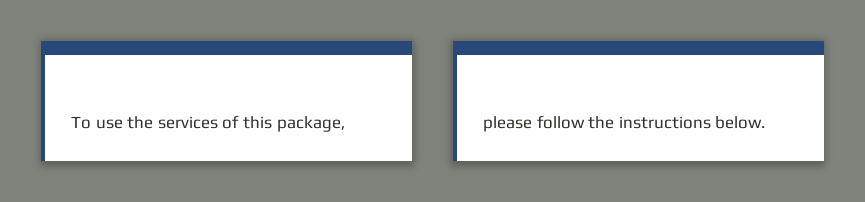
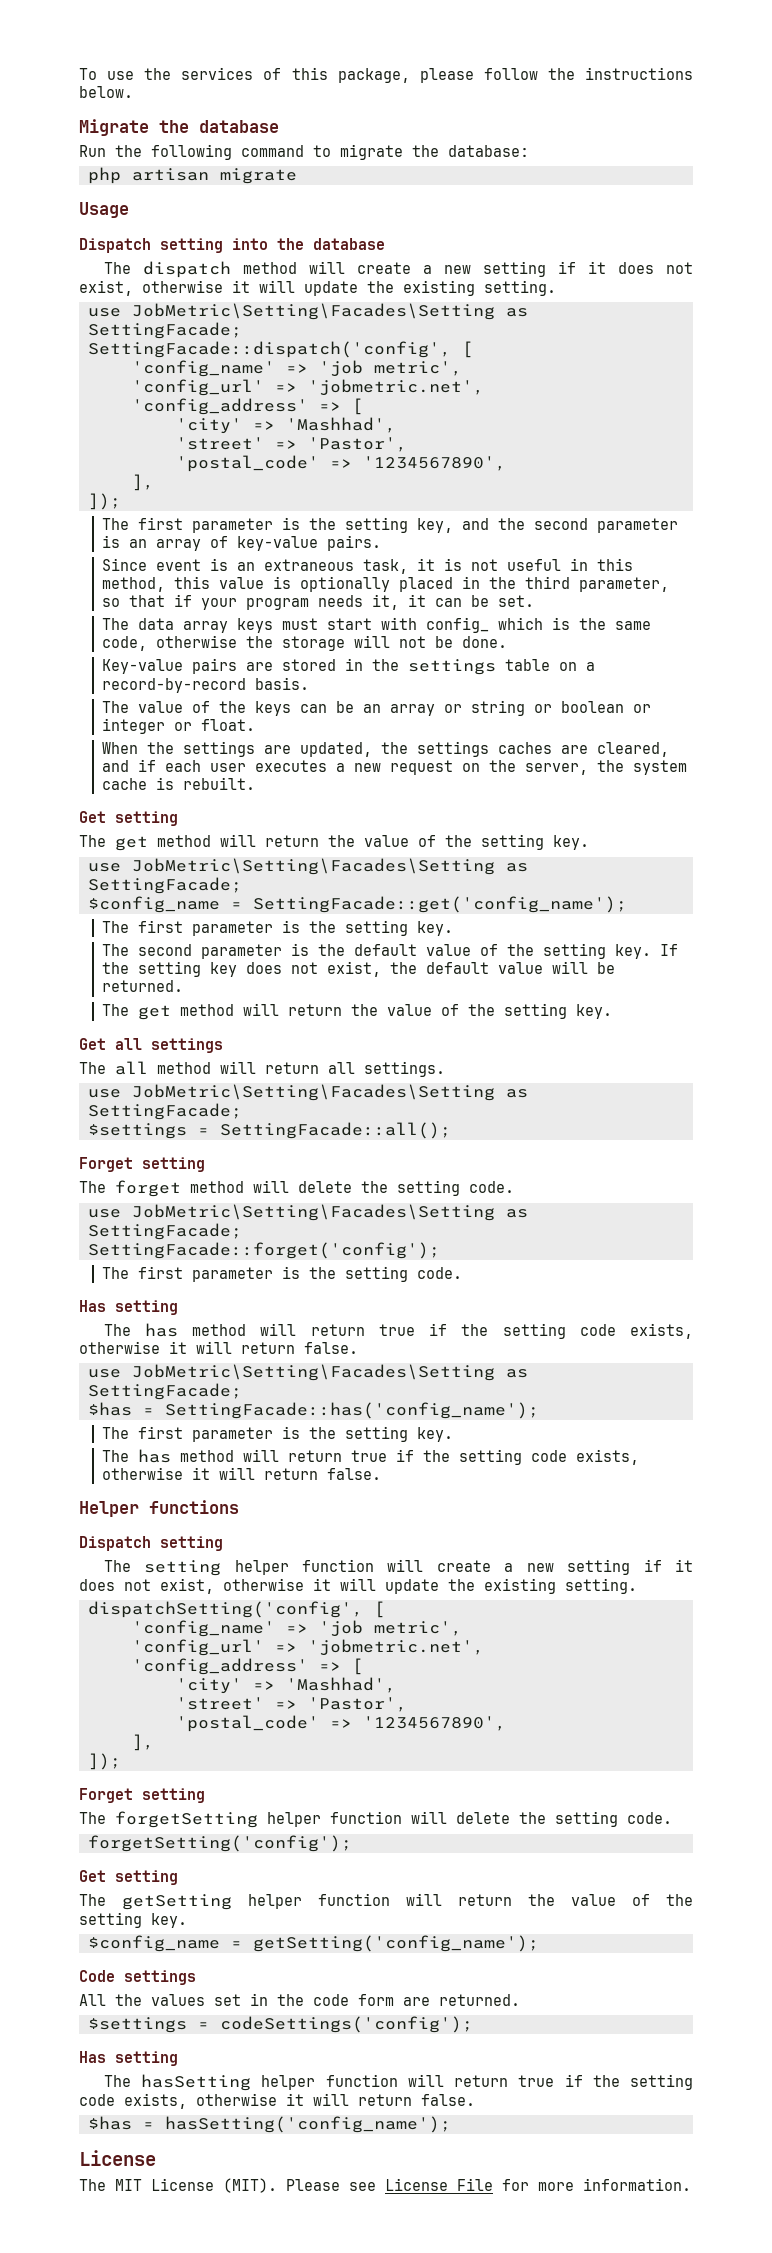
(766, 122) none -> [79,119,279,136] [79,144,529,160] [88,167,297,184] [79,202,129,218] [79,238,385,253] [103,261,693,278] [79,280,556,296] [88,303,528,320] [88,322,242,339] [88,341,473,358] [132,360,462,377] [132,379,484,396] [132,398,363,415] [176,417,396,434] [176,437,407,452] [176,455,506,472] [132,474,154,491] [88,493,121,510] [102,517,679,533] [102,535,382,551] [102,558,634,574] [102,576,670,592] [102,594,535,610] [102,617,652,633] [102,635,508,651] [102,658,596,675] [102,677,310,693] [102,700,652,716] [102,718,256,734] [102,741,670,757] [102,759,688,775] [102,777,256,790] [79,811,178,826] [79,834,589,851] [88,858,528,875] [88,877,242,894] [88,896,627,913] [102,920,454,936] [102,943,679,959] [102,961,616,977] [102,980,184,992] [102,1003,613,1020] [79,1038,223,1053] [79,1061,445,1077] [88,1084,528,1101] [88,1103,242,1120] [88,1122,451,1139] [79,1157,205,1172] [79,1180,514,1197] [88,1204,528,1221] [88,1223,242,1240] [88,1242,440,1259] [102,1266,463,1282] [79,1300,178,1315] [103,1323,693,1339] [79,1341,358,1354] [88,1364,528,1381] [88,1383,242,1400] [88,1402,539,1419] [102,1426,454,1442] [102,1449,640,1465] [102,1467,382,1480] [79,1500,239,1517] [79,1536,223,1551] [103,1559,693,1576] [79,1578,637,1594] [88,1601,385,1618] [132,1620,462,1637] [132,1639,484,1656] [132,1658,363,1675] [176,1677,396,1694] [176,1697,407,1712] [176,1715,506,1732] [132,1734,154,1751] [88,1753,121,1770] [79,1788,205,1803] [79,1811,672,1828] [88,1835,352,1852] [79,1870,178,1885] [79,1893,693,1910] [79,1912,187,1928] [88,1935,539,1952] [79,1970,196,1985] [79,1993,520,2006] [88,2016,473,2033] [79,2051,178,2066] [103,2074,694,2091] [79,2093,475,2109] [88,2116,451,2133] [79,2150,156,2166] [79,2178,691,2193] // Migrate the database // Run the following command to migrate the database: // php artisan migrate // Usage // Dispatch setting into the database // The dispatch method will create a new setting if it does not exist, otherwise it will update the existing setting. // use JobMetric\Setting\Facades\Setting as SettingFacade; // SettingFacade::dispatch('config', [ // 'config_name' => 'job metric', // 'config_url' => 'jobmetric.net', // 'config_address' => [ // 'city' => 'Mashhad', // 'street' => 'Pastor', // 'postal_code' => '1234567890', // ], // ]); // The first parameter is the setting key, and the second parameter is an array of key-value pairs. // Since event is an extraneous task, it is not useful in this method, this value is optionally placed in the third parameter, so that if your program needs it, it can be set. // The data array keys must start with config_ which is the same code, otherwise the storage will not be done. // Key-value pairs are stored in the settings table on a record-by-record basis. // The value of the keys can be an array or string or boolean or integer or float. // When the settings are updated, the settings caches are cleared, and if each user executes a new request on the server, the system cache is rebuilt. // Get setting // The get method will return the value of the setting key. // use JobMetric\Setting\Facades\Setting as SettingFacade; // $config_name = SettingFacade::get('config_name'); // The first parameter is the setting key. // The second parameter is the default value of the setting key. If the setting key does not exist, the default value will be returned. // The get method will return the value of the setting key. // Get all settings // The all method will return all settings. // use JobMetric\Setting\Facades\Setting as SettingFacade; // $settings = SettingFacade::all(); // Forget setting // The forget method will delete the setting code. // use JobMetric\Setting\Facades\Setting as SettingFacade; // SettingFacade::forget('config'); // The first parameter is the setting code. // Has setting // The has method will return true if the setting code exists, otherwise it will return false. // use JobMetric\Setting\Facades\Setting as SettingFacade; // $has = SettingFacade::has('config_name'); // The first parameter is the setting key. // The has method will return true if the setting code exists, otherwise it will return false. // Helper functions // Dispatch setting // The setting helper function will create a new setting if it does not exist, otherwise it will update the existing setting. // dispatchSetting('config', [ // 'config_name' => 'job metric', // 'config_url' => 'jobmetric.net', // 'config_address' => [ // 'city' => 'Mashhad', // 'street' => 'Pastor', // 'postal_code' => '1234567890', // ], // ]); // Forget setting // The forgetSetting helper function will delete the setting code. // forgetSetting('config'); // Get setting // The getSetting helper function will return the value of the setting key. // $config_name = getSetting('config_name'); // Code settings // All the values set in the code form are returned. // $settings = codeSettings('config'); // Has setting // The hasSetting helper function will return true if the setting code exists, otherwise it will return false. // $has = hasSetting('config_name'); // License // The MIT License (MIT). Please see License File for more information.

